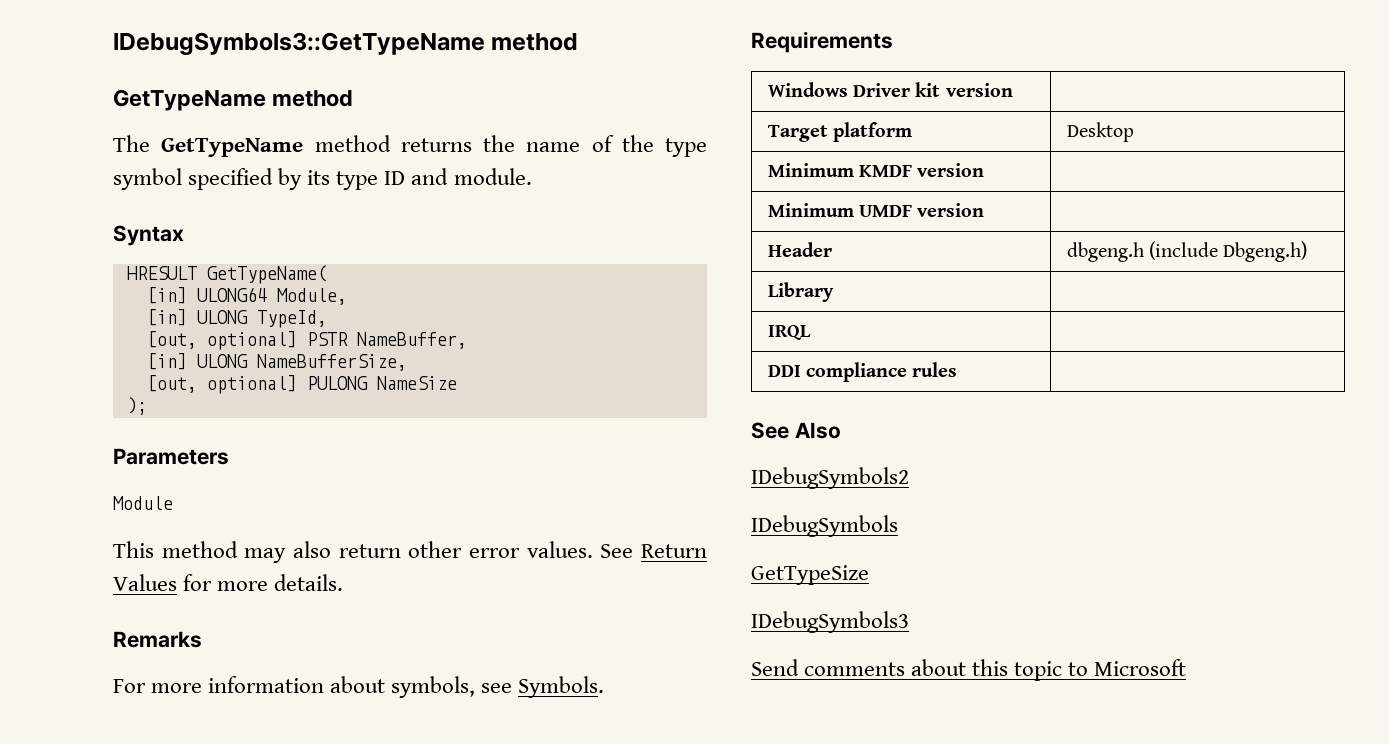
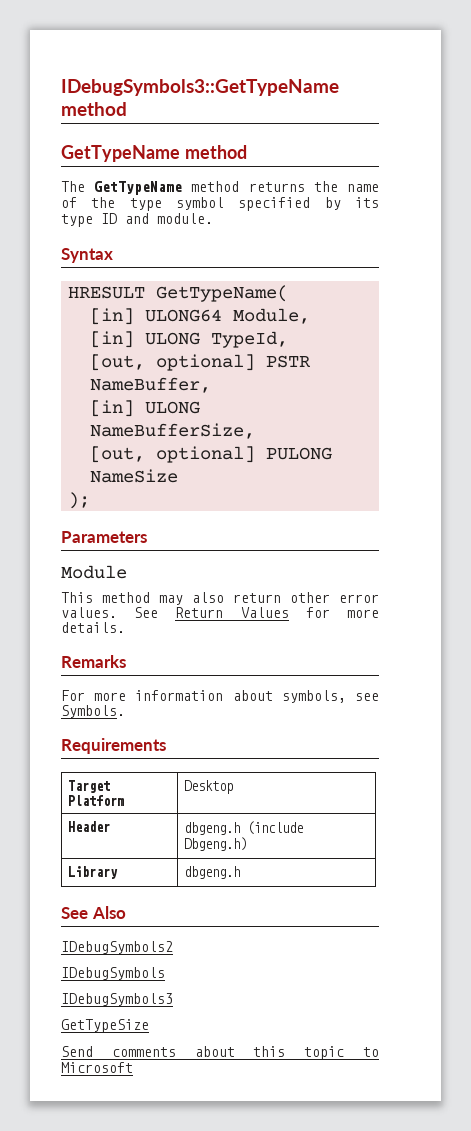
[767,82,1013,97] // Windows Driver kit version | -> (166, 746) none
[832,122,912,142] platform -> [68,795,125,806] Platform
[767,163,985,177] [767,203,985,217] // Minimum KMDF version | // Minimum UMDF version | -> (234, 787) none
[767,325,811,340] [767,362,958,382] // IRQL | // DDI compliance rules | -> [184,866,241,879] dbgeng.h
(898, 526) none -> [61,993,173,1006] // IDebugSymbols3
[751,611,909,633] // IDebugSymbols3 -> (149, 1026) none

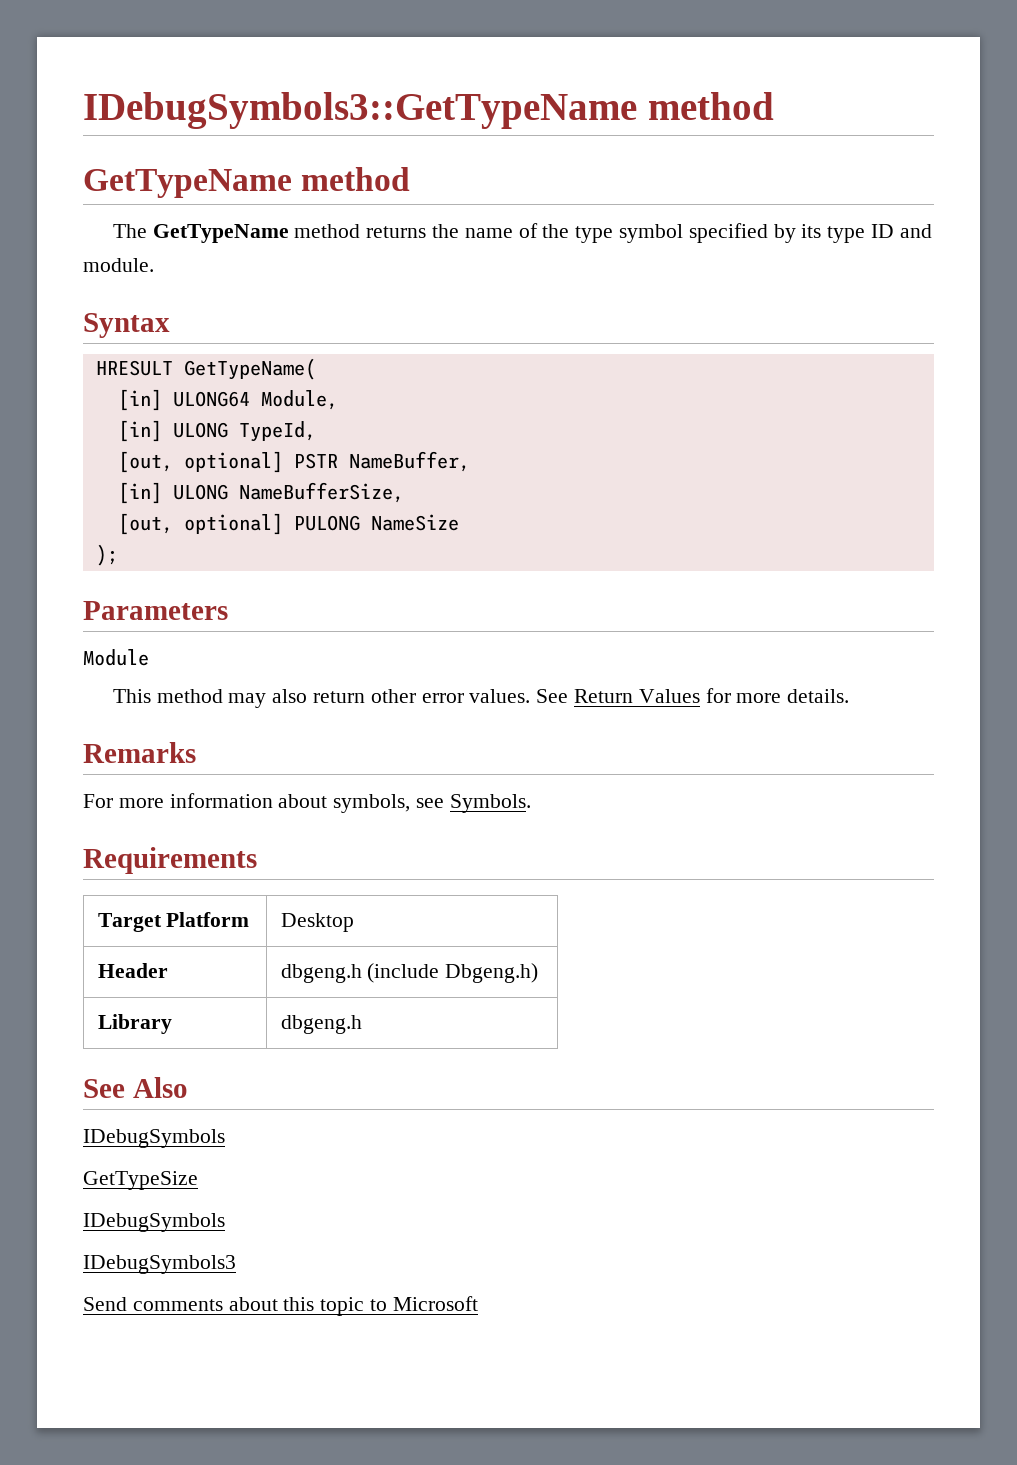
[61,941,173,954] IDebugSymbols2 -> [83,1129,225,1148] [83,1171,198,1190] IDebugSymbols // GetTypeSize
[61,1019,149,1033] // GetTypeSize -> (236, 1264) none

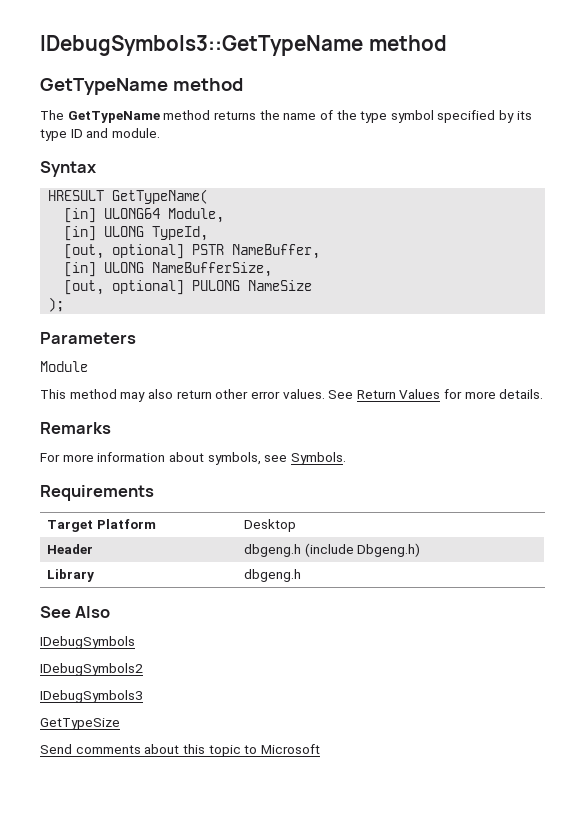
[83,1171,198,1190] [83,1213,225,1232] GetTypeSize // IDebugSymbols -> [40,663,143,676] IDebugSymbols2
(236, 1264) none -> [40,718,120,730] // GetTypeSize

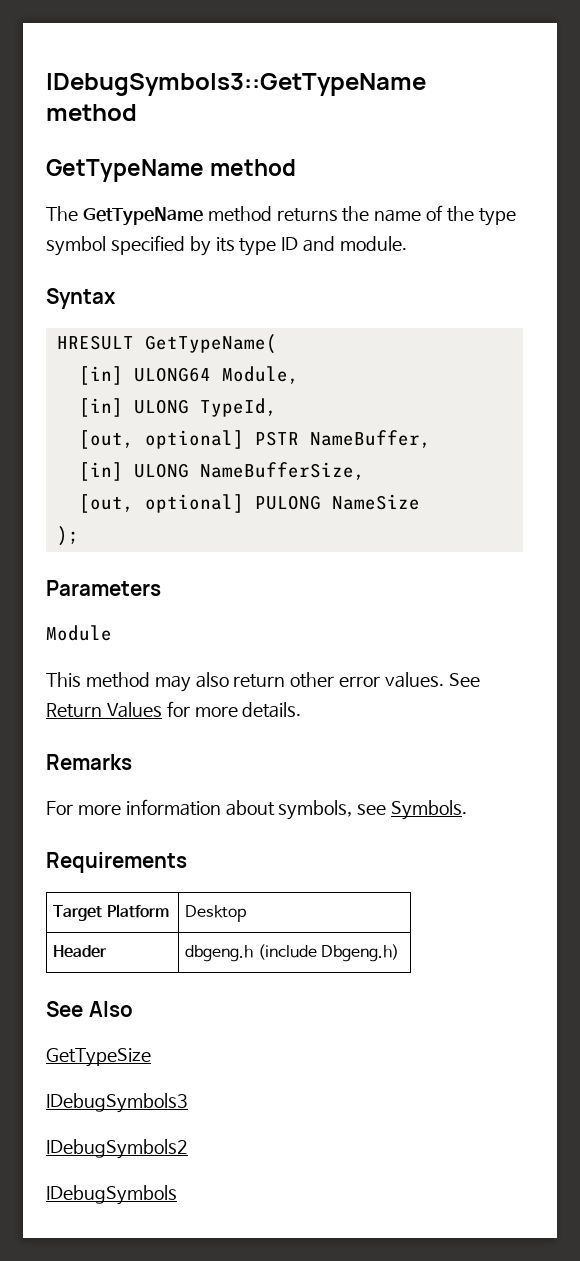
[46,569,94,582] [243,569,301,582] // Library | dbgeng.h -> (400, 953) none
[40,636,135,649] IDebugSymbols -> [46,1048,151,1067] [46,1093,188,1113] GetTypeSize // IDebugSymbols3
[40,690,143,703] [40,718,120,730] [40,744,320,757] IDebugSymbols3 // GetTypeSize // Send comments about this topic to Microsoft -> [46,1185,177,1205] IDebugSymbols

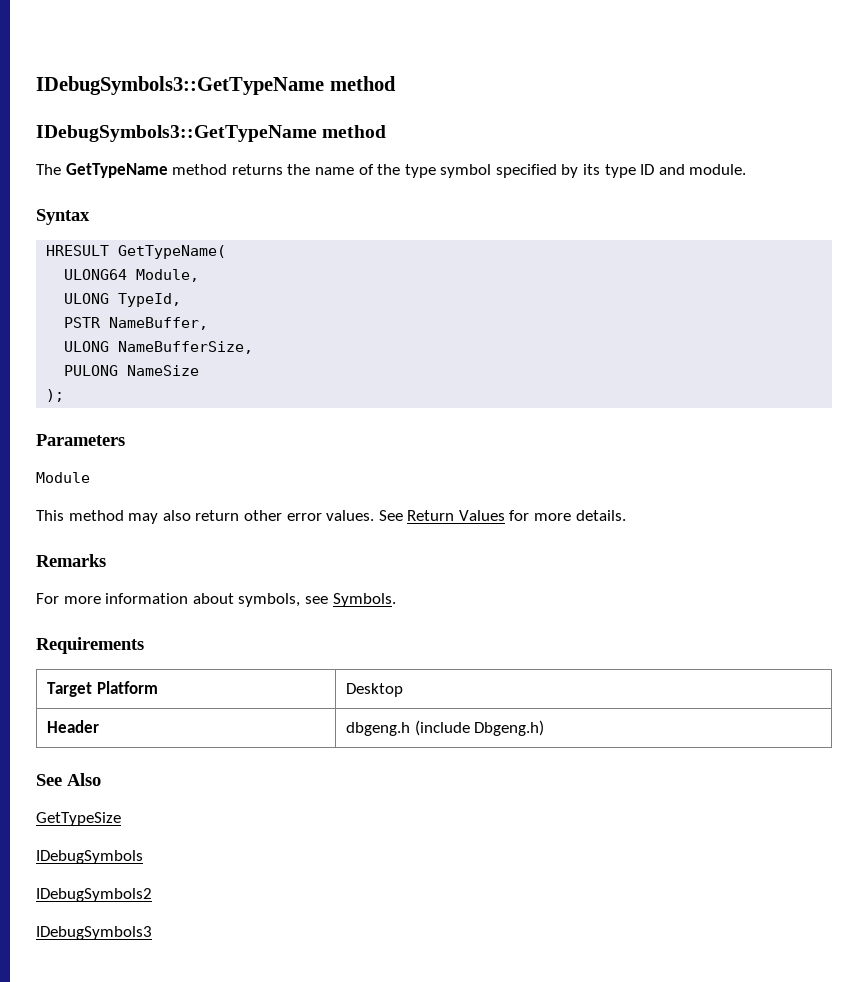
[46,73,426,96] [46,104,137,121] [46,159,204,182] IDebugSymbols3::GetTypeName method // GetTypeName -> [36,76,396,95] [36,125,317,142] IDebugSymbols3::GetTypeName method // IDebugSymbols3::GetTypeName
[78,366,123,385] [in] -> (227, 252) none
[78,398,123,417] [in] -> (200, 275) none
[78,430,244,449] [out, optional] -> (182, 300) none
[78,462,123,481] [in] -> (209, 323) none
[78,494,244,513] [out, optional] -> (254, 347) none
[46,1093,188,1113] IDebugSymbols3 -> [36,850,143,864] IDebugSymbols
[46,1185,177,1205] IDebugSymbols -> [36,926,152,940] IDebugSymbols3

